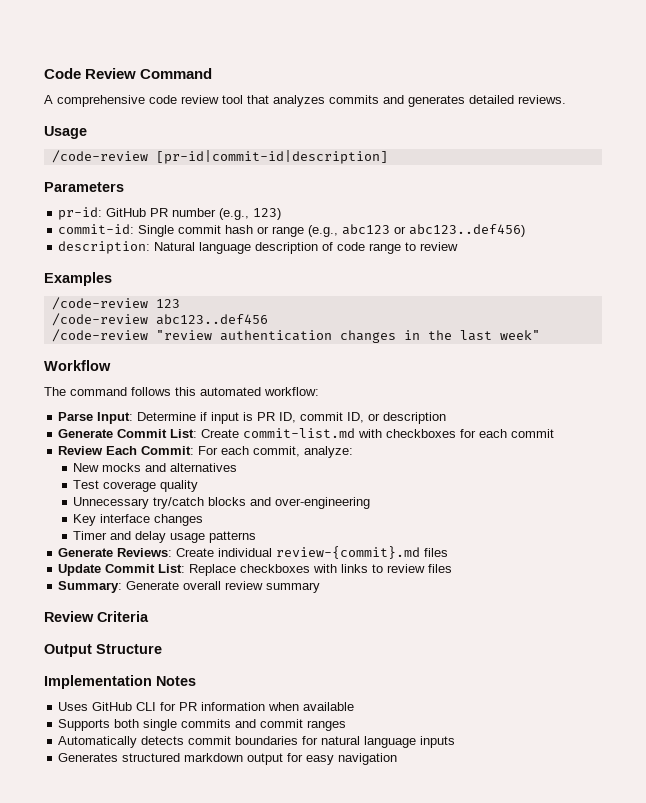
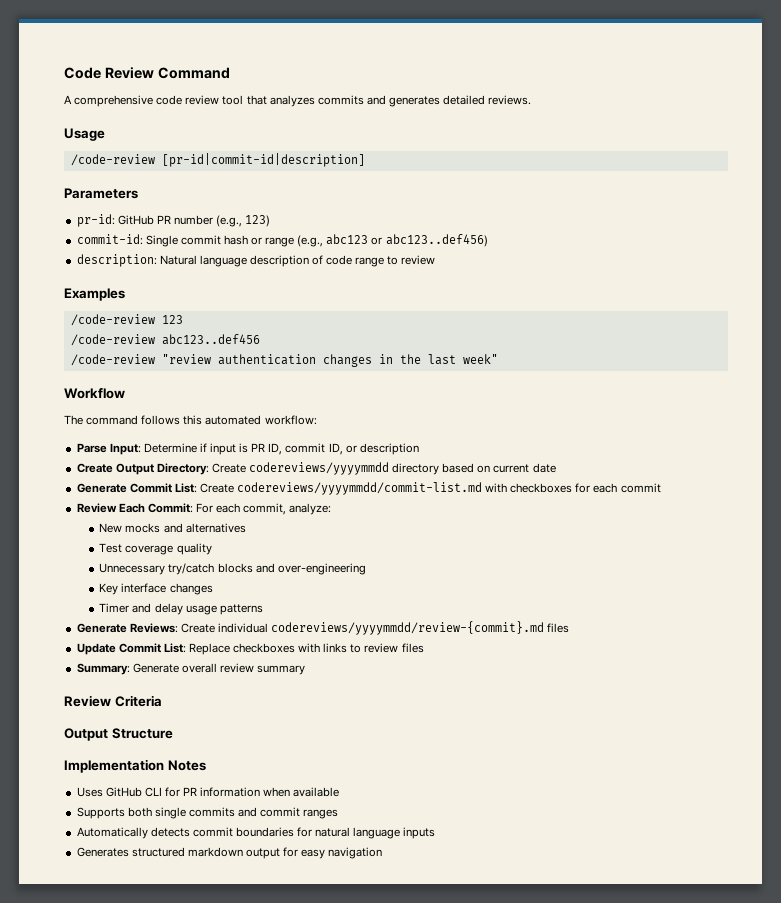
(447, 418) none -> [76,462,556,475] // Create Output Directory: Create codereviews/yyyymmdd directory based on current date
[243,428,356,438] commit-list.md -> [237,482,483,495] codereviews/yyyymmdd/commit-list.md
[276,546,421,559] review-{commit}.md -> [271,621,545,635] codereviews/yyyymmdd/review-{commit}.md

